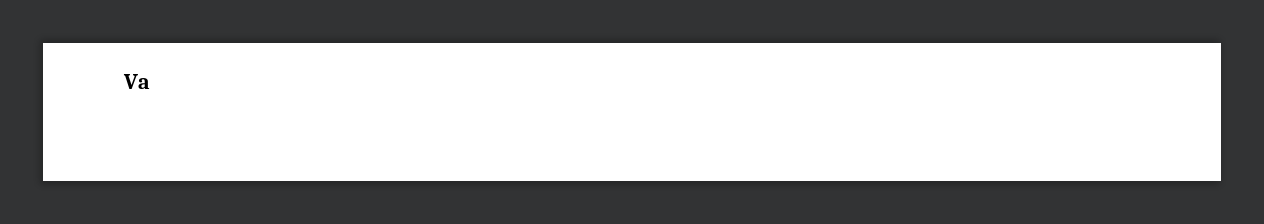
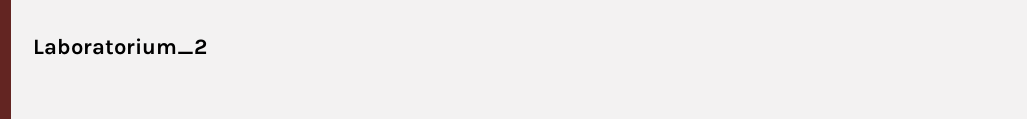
[123,74,150,89] Va -> [33,38,207,55] Laboratorium_2

